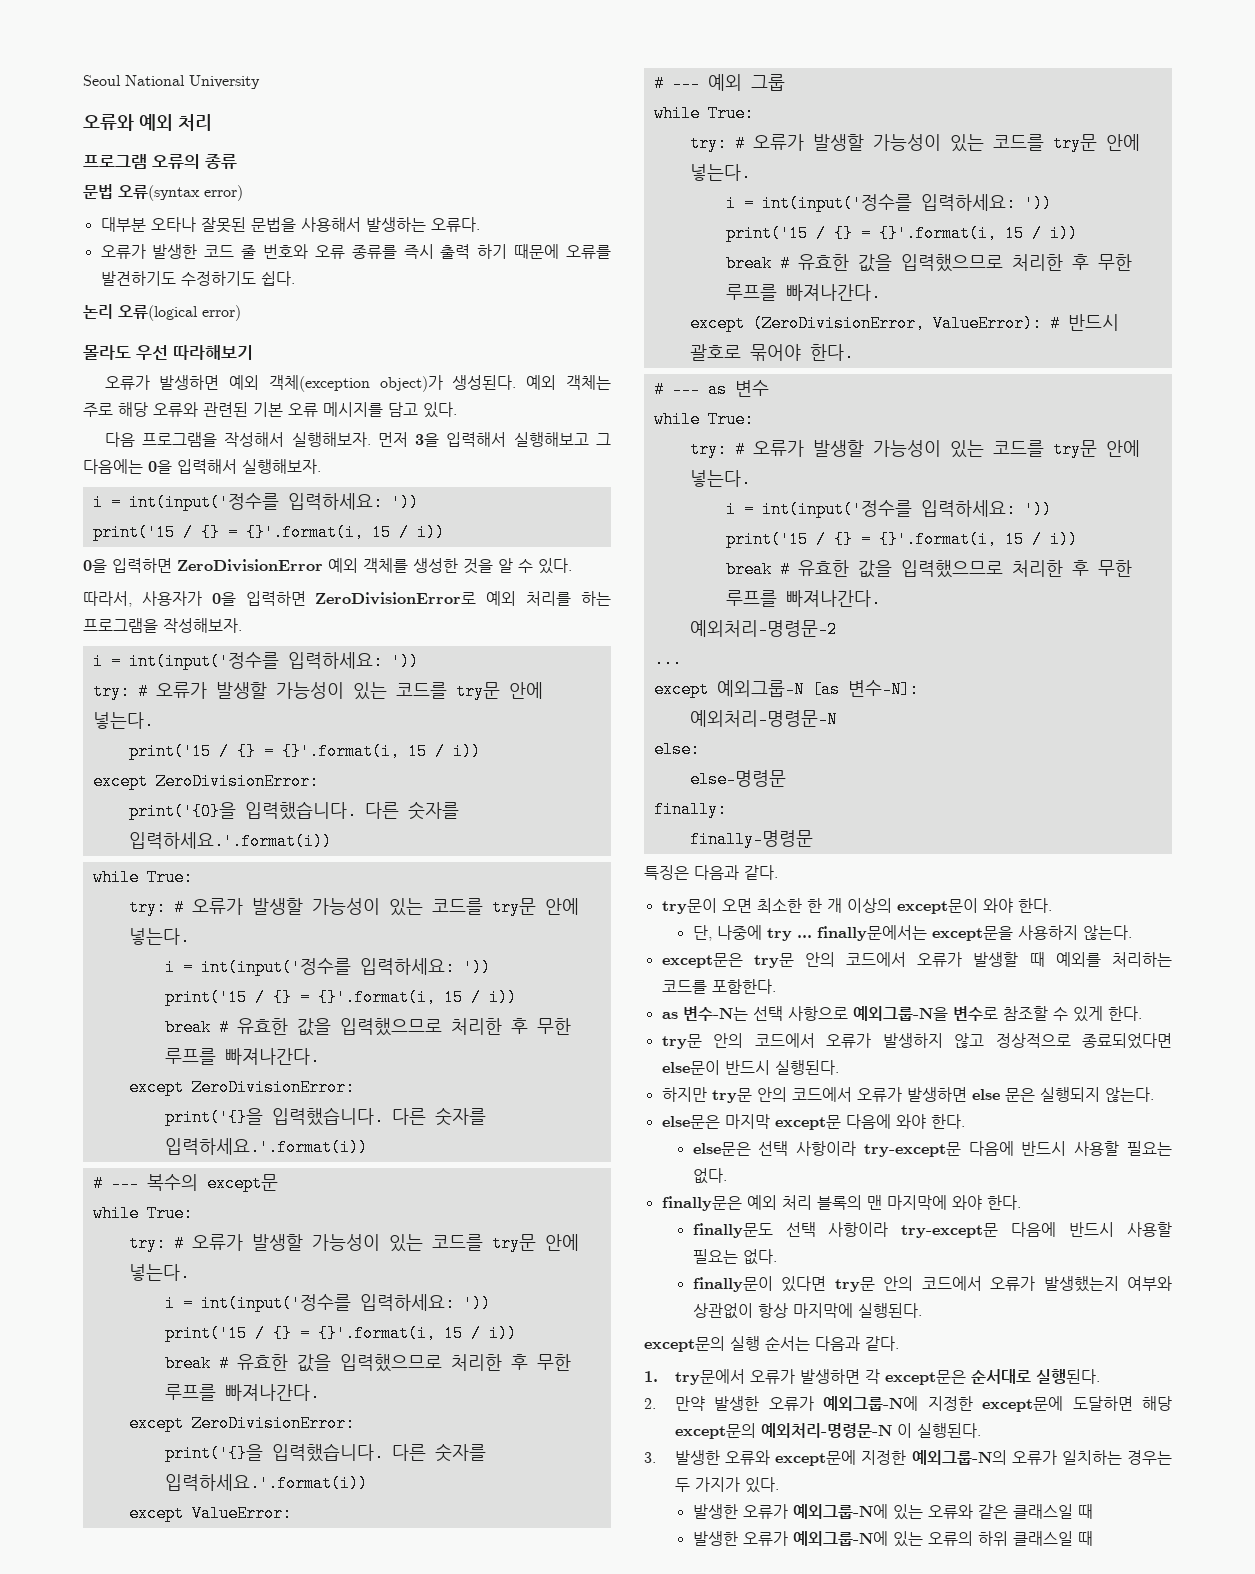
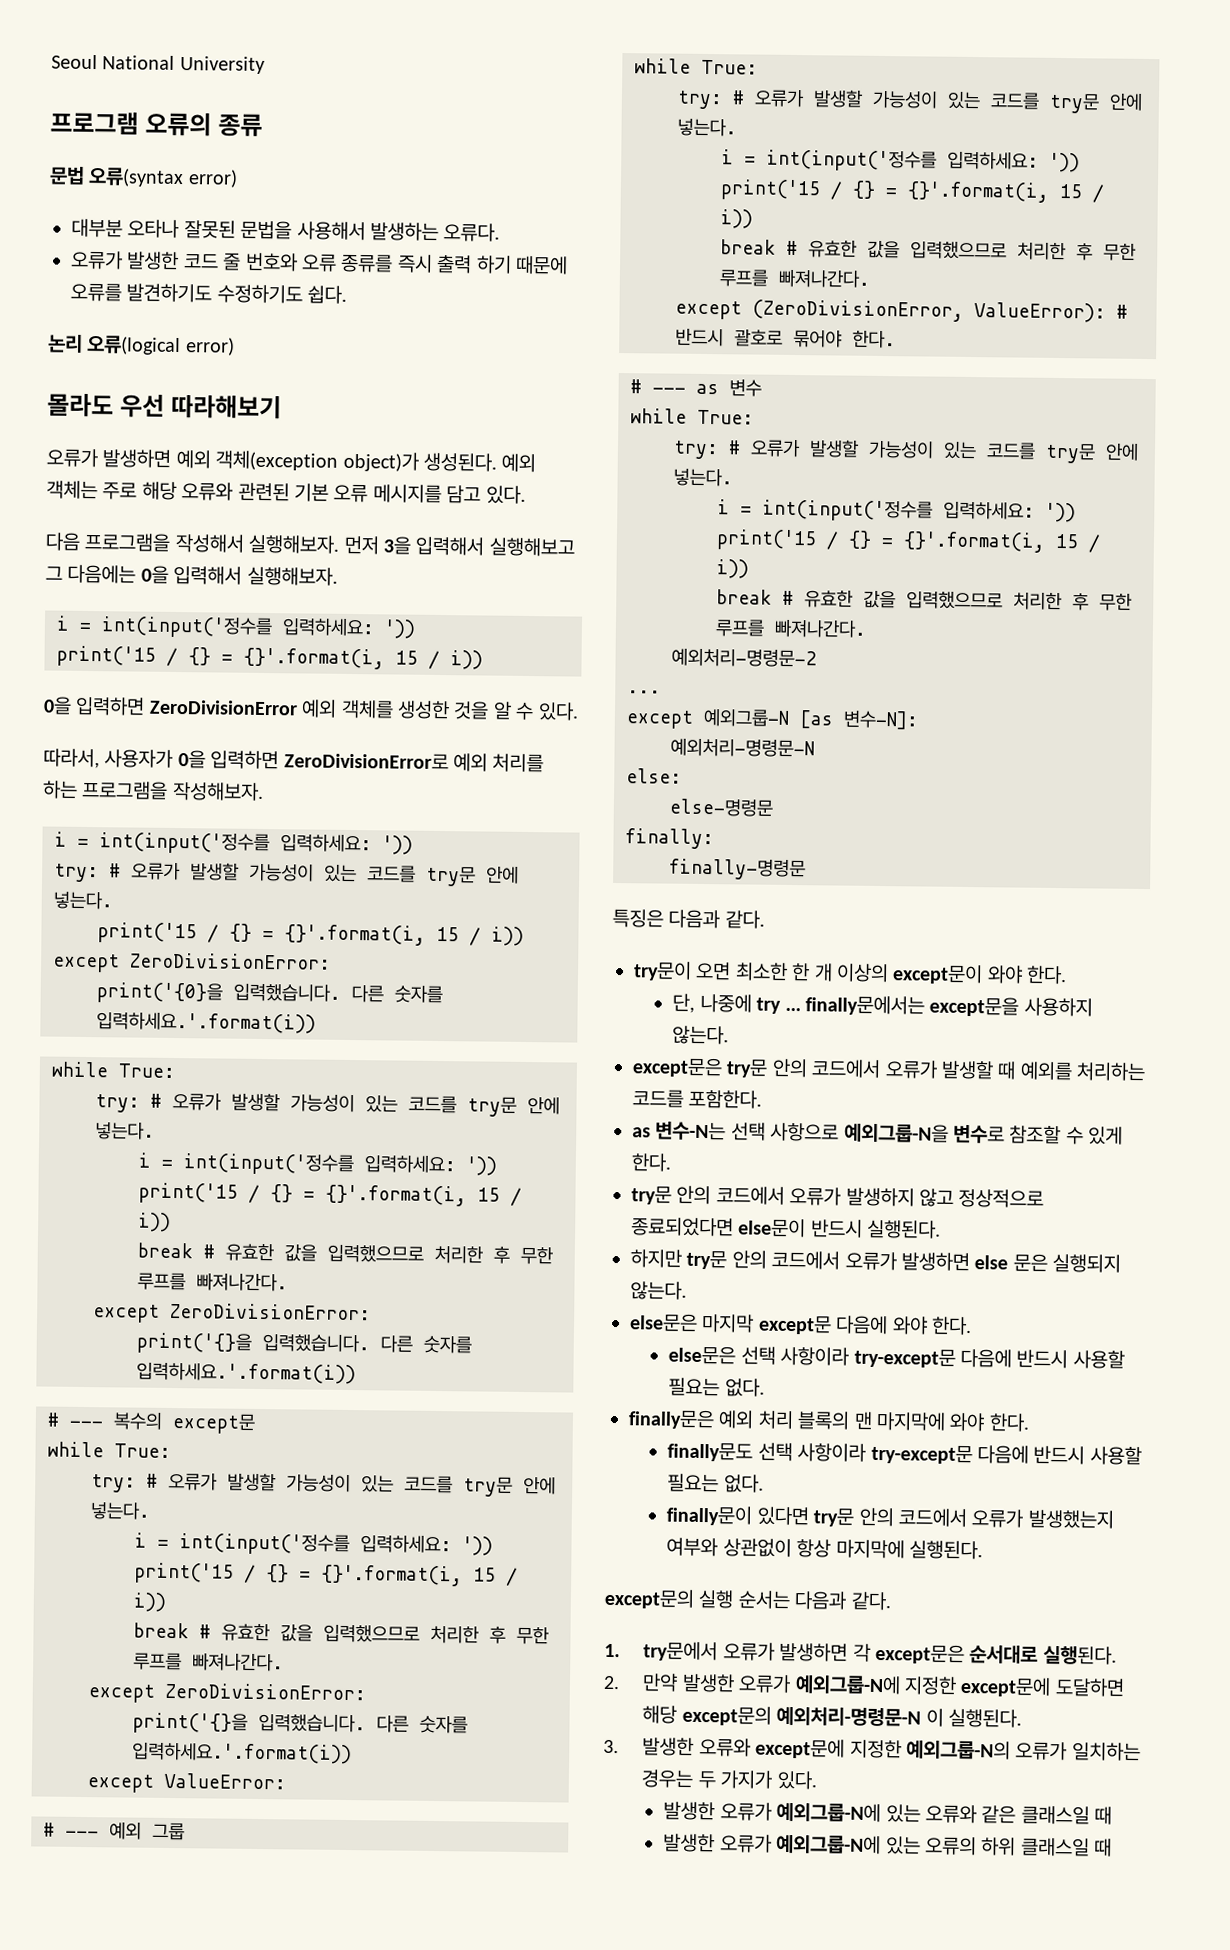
[83,114,212,131] // 오류와 예외 처리 -> (265, 64) none

